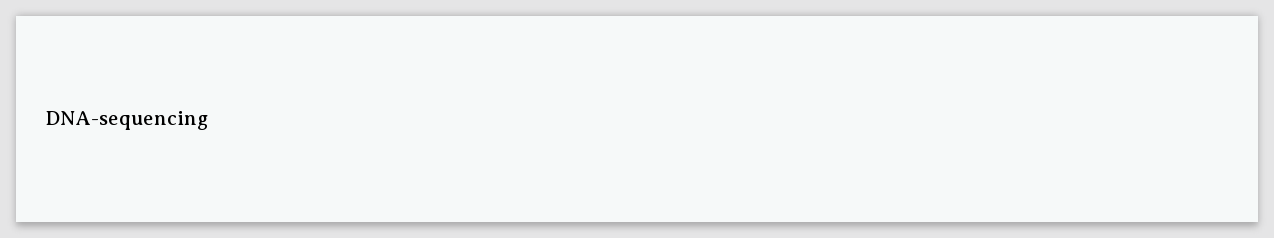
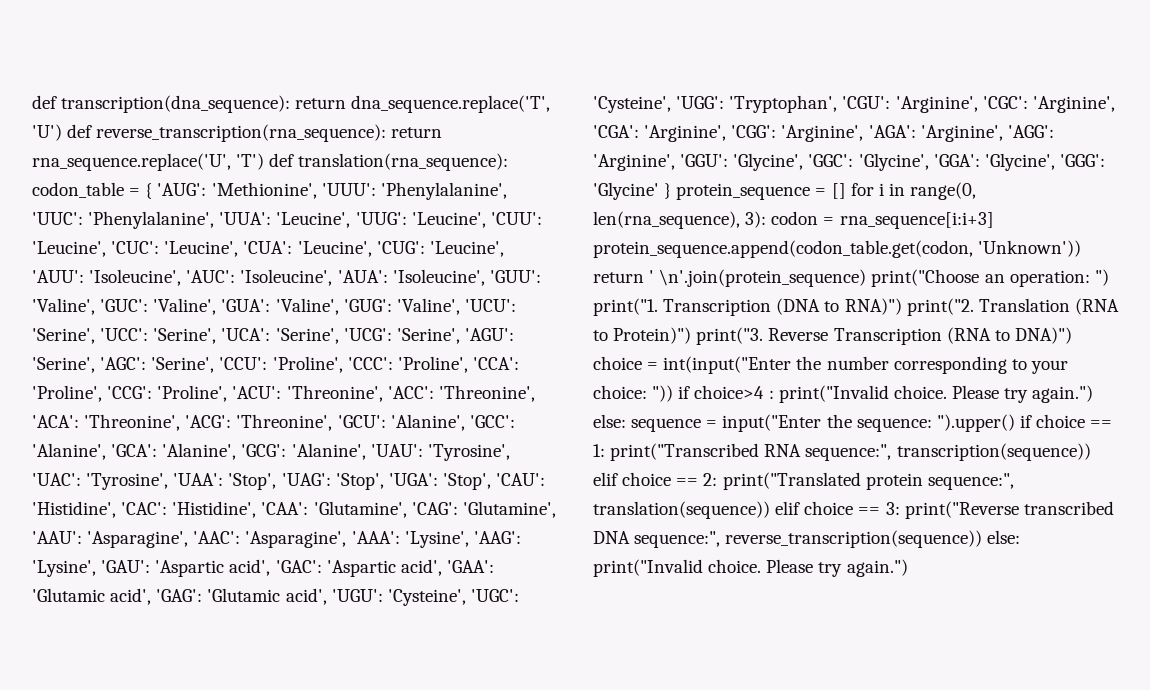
[45,111,208,130] DNA-sequencing -> [32,95,551,113] [32,124,443,142] [32,153,509,171] [32,182,507,200] [32,211,542,229] [32,241,504,257] [32,269,541,286] [32,298,516,315] [32,328,514,344] [32,356,519,373] [32,385,535,402] [32,414,515,431] [32,443,510,461] [32,473,546,490] [32,501,556,518] [32,531,521,548] [32,559,494,577] [32,588,519,606] [593,95,1115,113] [593,125,1054,142] [593,153,1105,171] [593,182,977,200] [593,211,994,229] [593,240,1082,258] [593,269,1109,287] [593,298,1119,316] [593,327,1072,345] [593,356,1068,374] [593,385,1094,403] [593,414,1113,432] [593,443,1091,461] [593,472,1014,490] [593,501,1114,519] [593,530,1021,548] [593,559,908,577] def transcription(dna_sequence): return dna_sequence.replace('T', 'U') def reverse_transcription(rna_sequence): return rna_sequence.replace('U', 'T') def translation(rna_sequence): codon_table = { 'AUG': 'Methionine', 'UUU': 'Phenylalanine', 'UUC': 'Phenylalanine', 'UUA': 'Leucine', 'UUG': 'Leucine', 'CUU': 'Leucine', 'CUC': 'Leucine', 'CUA': 'Leucine', 'CUG': 'Leucine', 'AUU': 'Isoleucine', 'AUC': 'Isoleucine', 'AUA': 'Isoleucine', 'GUU': 'Valine', 'GUC': 'Valine', 'GUA': 'Valine', 'GUG': 'Valine', 'UCU': 'Serine', 'UCC': 'Serine', 'UCA': 'Serine', 'UCG': 'Serine', 'AGU': 'Serine', 'AGC': 'Serine', 'CCU': 'Proline', 'CCC': 'Proline', 'CCA': 'Proline', 'CCG': 'Proline', 'ACU': 'Threonine', 'ACC': 'Threonine', 'ACA': 'Threonine', 'ACG': 'Threonine', 'GCU': 'Alanine', 'GCC': 'Alanine', 'GCA': 'Alanine', 'GCG': 'Alanine', 'UAU': 'Tyrosine', 'UAC': 'Tyrosine', 'UAA': 'Stop', 'UAG': 'Stop', 'UGA': 'Stop', 'CAU': 'Histidine', 'CAC': 'Histidine', 'CAA': 'Glutamine', 'CAG': 'Glutamine', 'AAU': 'Asparagine', 'AAC': 'Asparagine', 'AAA': 'Lysine', 'AAG': 'Lysine', 'GAU': 'Aspartic acid', 'GAC': 'Aspartic acid', 'GAA': 'Glutamic acid', 'GAG': 'Glutamic acid', 'UGU': 'Cysteine', 'UGC': 'Cysteine', 'UGG': 'Tryptophan', 'CGU': 'Arginine', 'CGC': 'Arginine', 'CGA': 'Arginine', 'CGG': 'Arginine', 'AGA': 'Arginine', 'AGG': 'Arginine', 'GGU': 'Glycine', 'GGC': 'Glycine', 'GGA': 'Glycine', 'GGG': 'Glycine' } protein_sequence = [] for i in range(0, len(rna_sequence), 3): codon = rna_sequence[i:i+3] protein_sequence.append(codon_table.get(codon, 'Unknown')) return ' \n'.join(protein_sequence) print("Choose an operation: ") print("1. Transcription (DNA to RNA)") print("2. Translation (RNA to Protein)") print("3. Reverse Transcription (RNA to DNA)") choice = int(input("Enter the number corresponding to your choice: ")) if choice>4 : print("Invalid choice. Please try again.") else: sequence = input("Enter the sequence: ").upper() if choice == 1: print("Transcribed RNA sequence:", transcription(sequence)) elif choice == 2: print("Translated protein sequence:", translation(sequence)) elif choice == 3: print("Reverse transcribed DNA sequence:", reverse_transcription(sequence)) else: print("Invalid choice. Please try again.")

